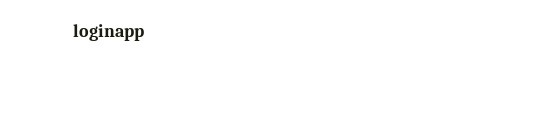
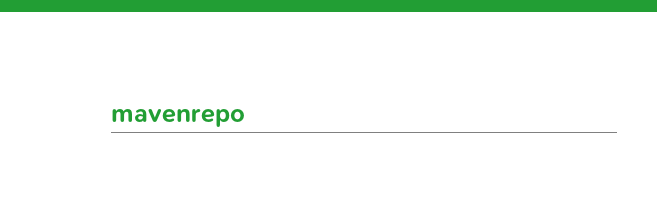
[73,24,144,41] loginapp -> [111,108,245,127] mavenrepo

